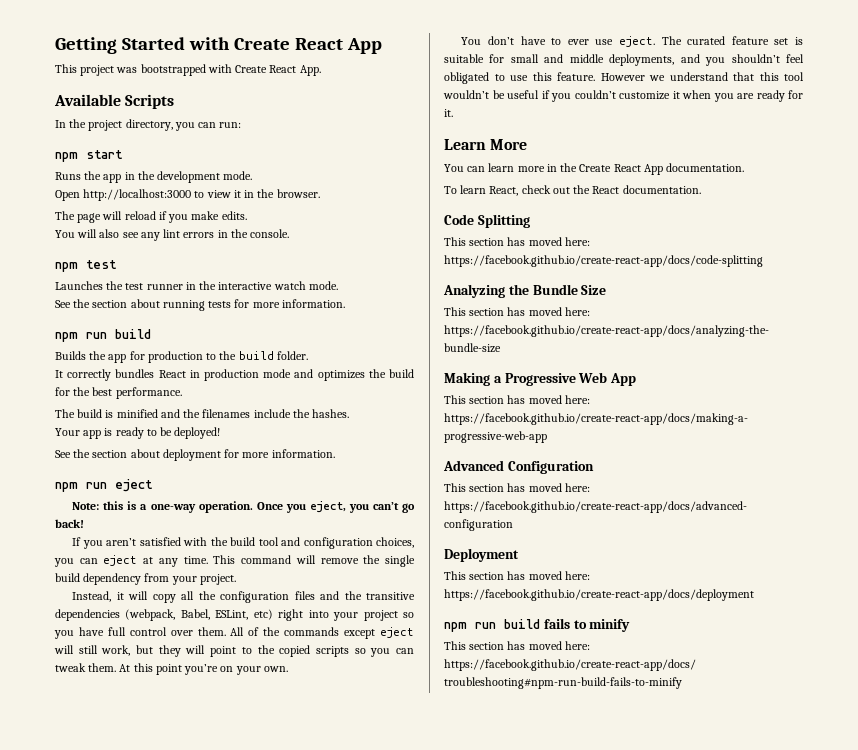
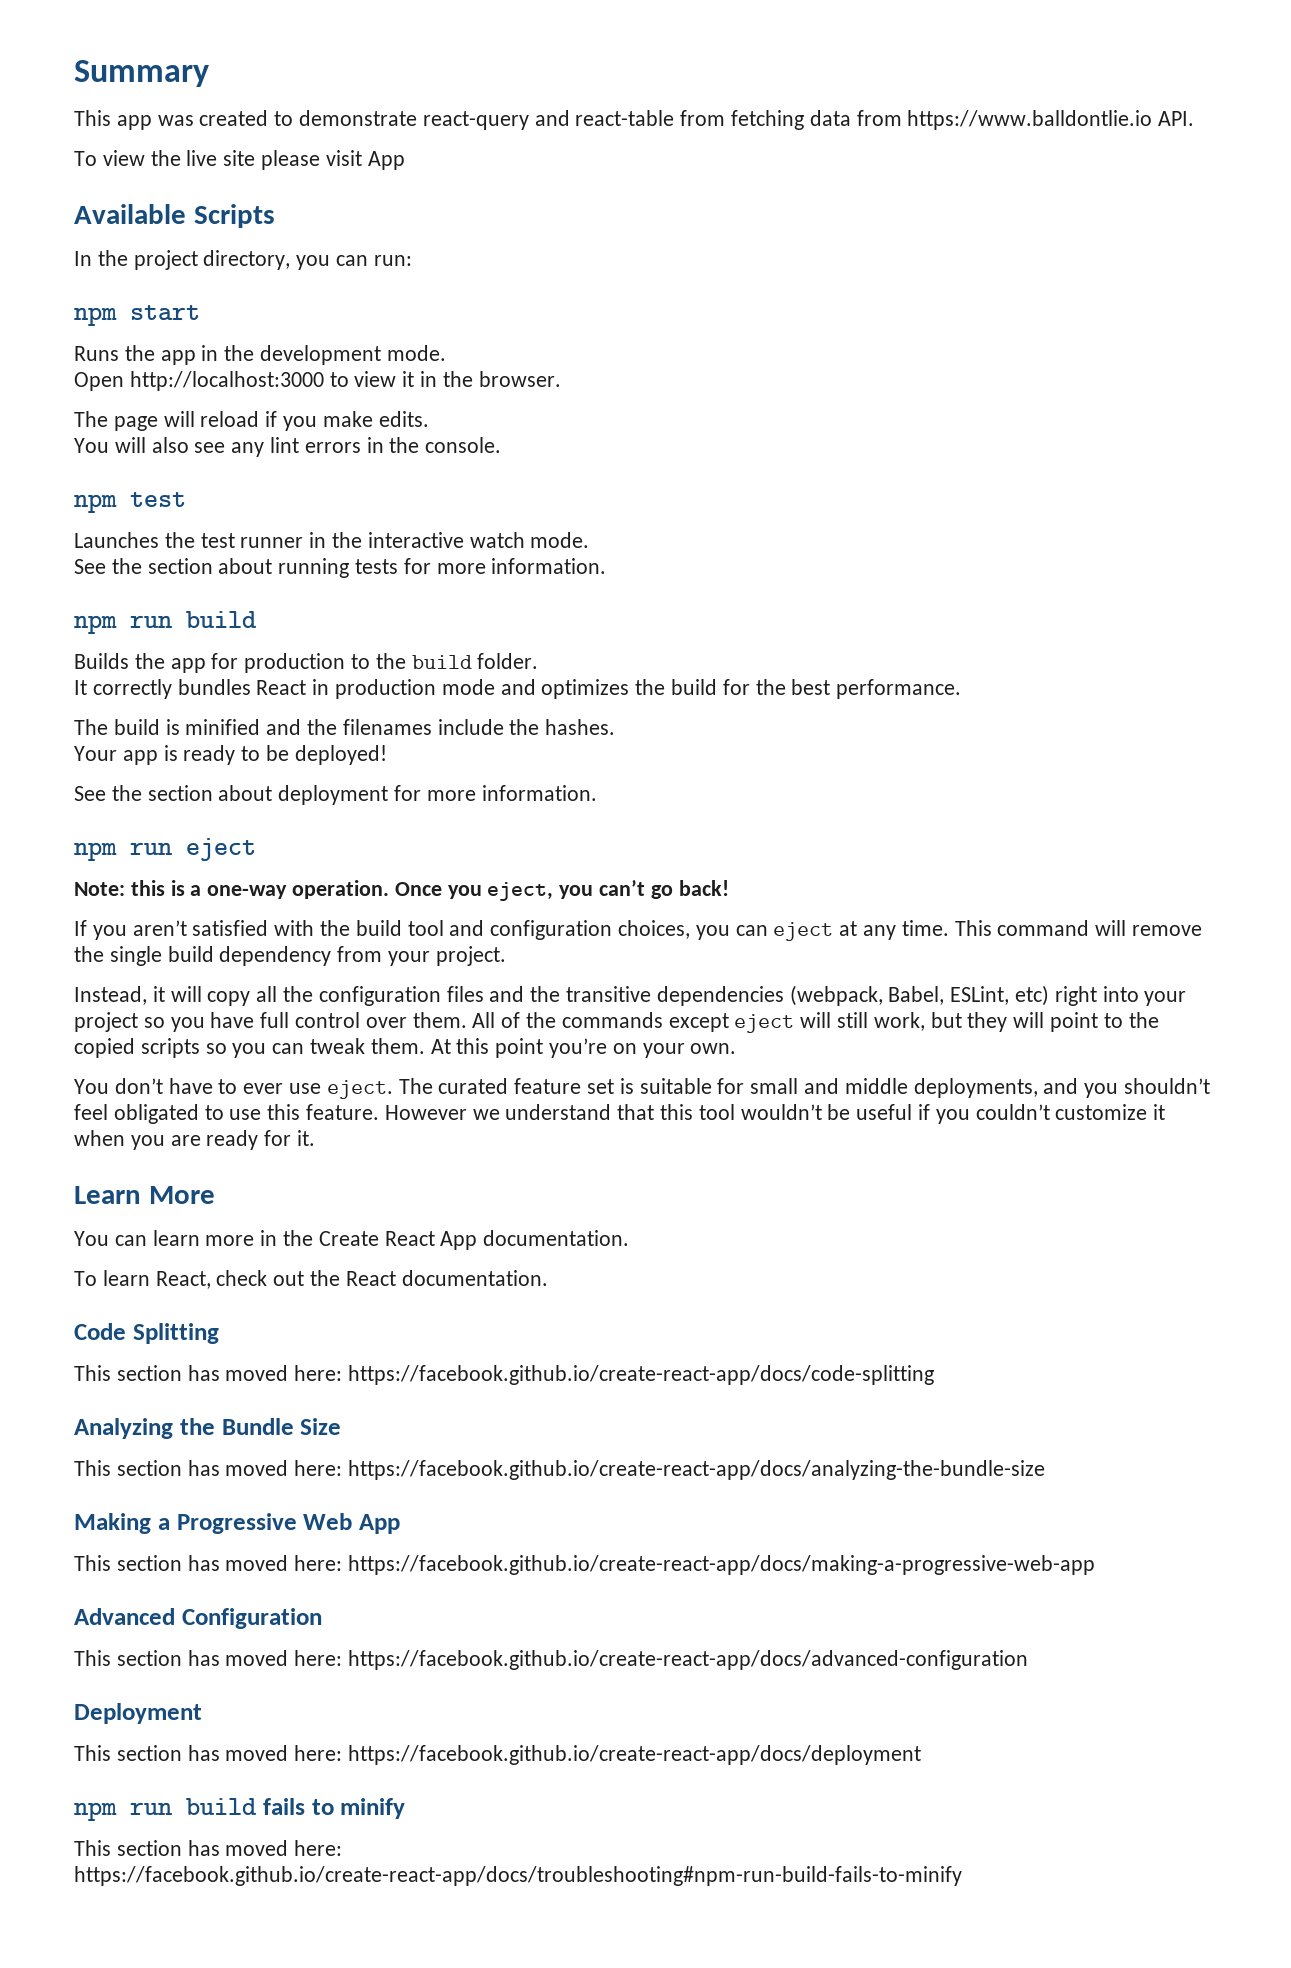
[55,37,382,54] [55,64,321,76] Getting Started with Create React App // This project was bootstrapped with Create React App. -> [74,60,209,87] [74,110,1195,130] [74,150,405,170] Summary // This app was created to demonstrate react-query and react-table from fetching data from https://www.balldontlie.io API. // To view the live site please visit App

